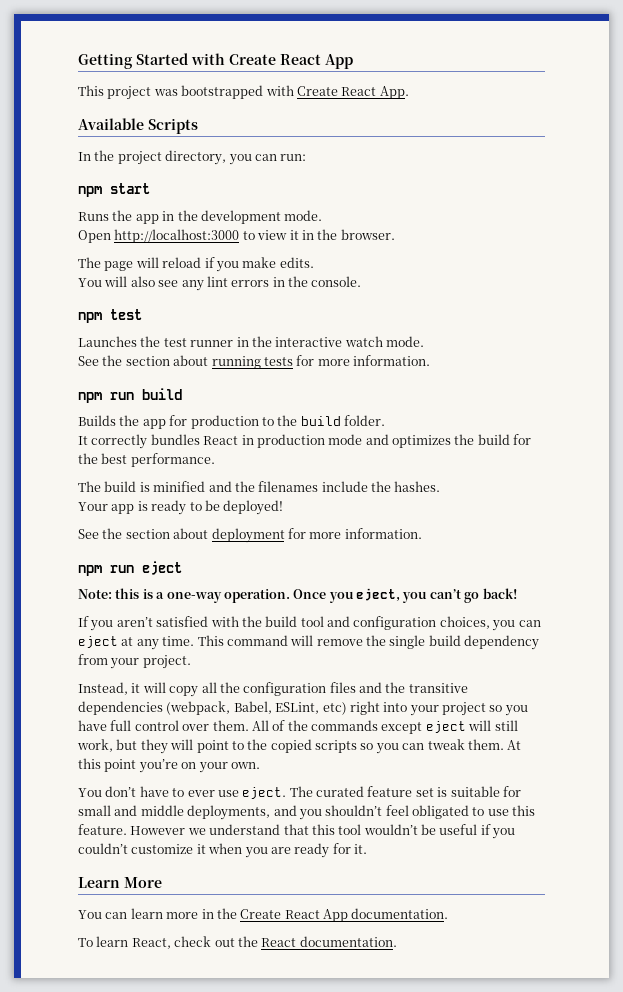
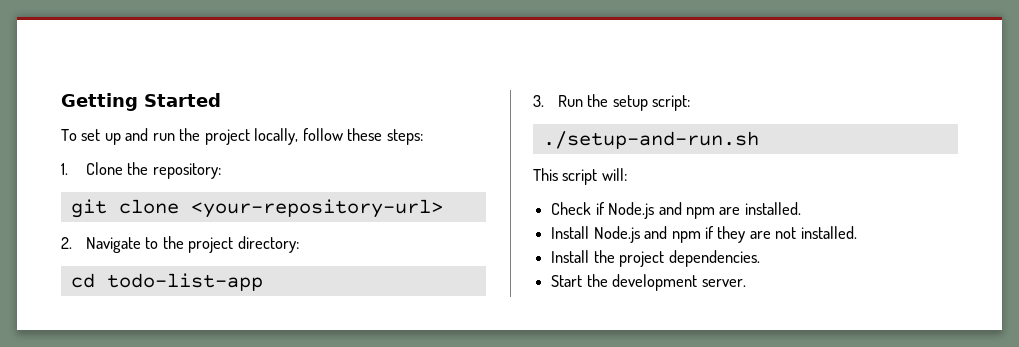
[191,53,353,69] [78,85,409,100] [78,118,198,134] [78,150,307,165] [78,183,150,197] [78,210,323,224] [78,229,395,243] [78,257,314,272] [78,276,362,291] [78,309,142,323] [78,336,424,347] [78,355,430,369] [78,388,182,403] [78,415,385,429] [78,434,532,449] [78,453,215,467] [78,481,441,492] [78,500,284,515] [78,528,422,543] [78,561,182,576] [78,588,517,603] [78,616,541,631] [78,635,540,650] [78,654,191,669] [78,682,468,697] [78,701,528,716] [78,720,518,734] [77,739,522,754] [78,758,260,773] [78,786,521,799] [78,805,536,820] [78,824,516,839] [78,843,367,858] [78,877,162,888] [78,908,449,922] [78,936,397,949] with Create React App // This project was bootstrapped with Create React App. // Available Scripts // In the project directory, you can run: // npm start // Runs the app in the development mode. // Open http://localhost:3000 to view it in the browser. // The page will reload if you make edits. // You will also see any lint errors in the console. // npm test // Launches the test runner in the interactive watch mode. // See the section about running tests for more information. // npm run build // Builds the app for production to the build folder. // It correctly bundles React in production mode and optimizes the build for the best performance. // The build is minified and the filenames include the hashes. // Your app is ready to be deployed! // See the section about deployment for more information. // npm run eject // Note: this is a one-way operation. Once you eject, you can’t go back! // If you aren’t satisfied with the build tool and configuration choices, you can eject at any time. This command will remove the single build dependency from your project. // Instead, it will copy all the configuration files and the transitive dependencies (webpack, Babel, ESLint, etc) right into your project so you have full control over them. All of the commands except eject will still work, but they will point to the copied scripts so you can tweak them. At this point you’re on your own. // You don’t have to ever use eject. The curated feature set is suitable for small and middle deployments, and you shouldn’t feel obligated to use this feature. However we understand that this tool wouldn’t be useful if you couldn’t customize it when you are ready for it. // Learn More // You can learn more in the Create React App documentation. // To learn React, check out the React documentation. -> [61,128,423,145] [61,162,221,179] [70,199,443,218] [61,236,299,253] [70,273,263,291] [533,94,691,111] [542,131,759,149] [533,168,627,185] [551,202,801,219] [551,226,857,243] [551,250,760,267] [551,274,746,291] // To set up and run the project locally, follow these steps: // 1. Clone the repository: // git clone <your-repository-url> // 2. Navigate to the project directory: // cd todo-list-app // 3. Run the setup script: // ./setup-and-run.sh // This script will: // Check if Node.js and npm are installed. // Install Node.js and npm if they are not installed. // Install the project dependencies. // Start the development server.

